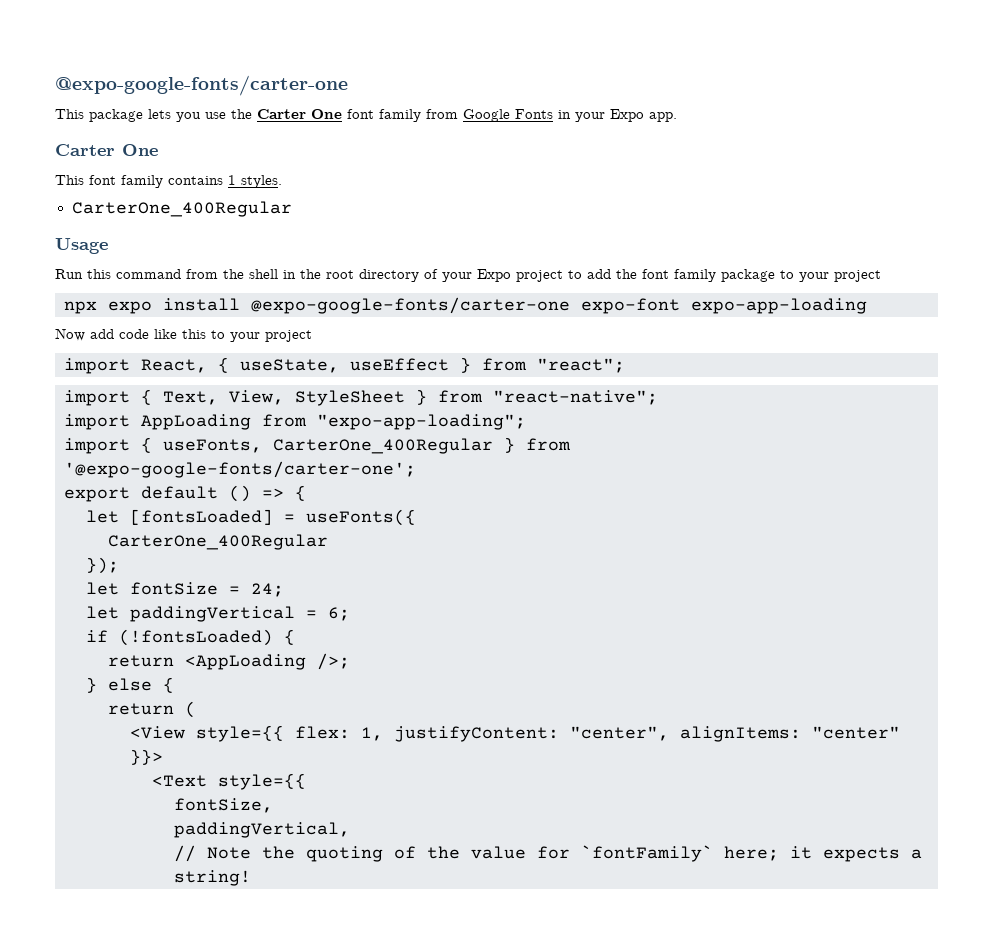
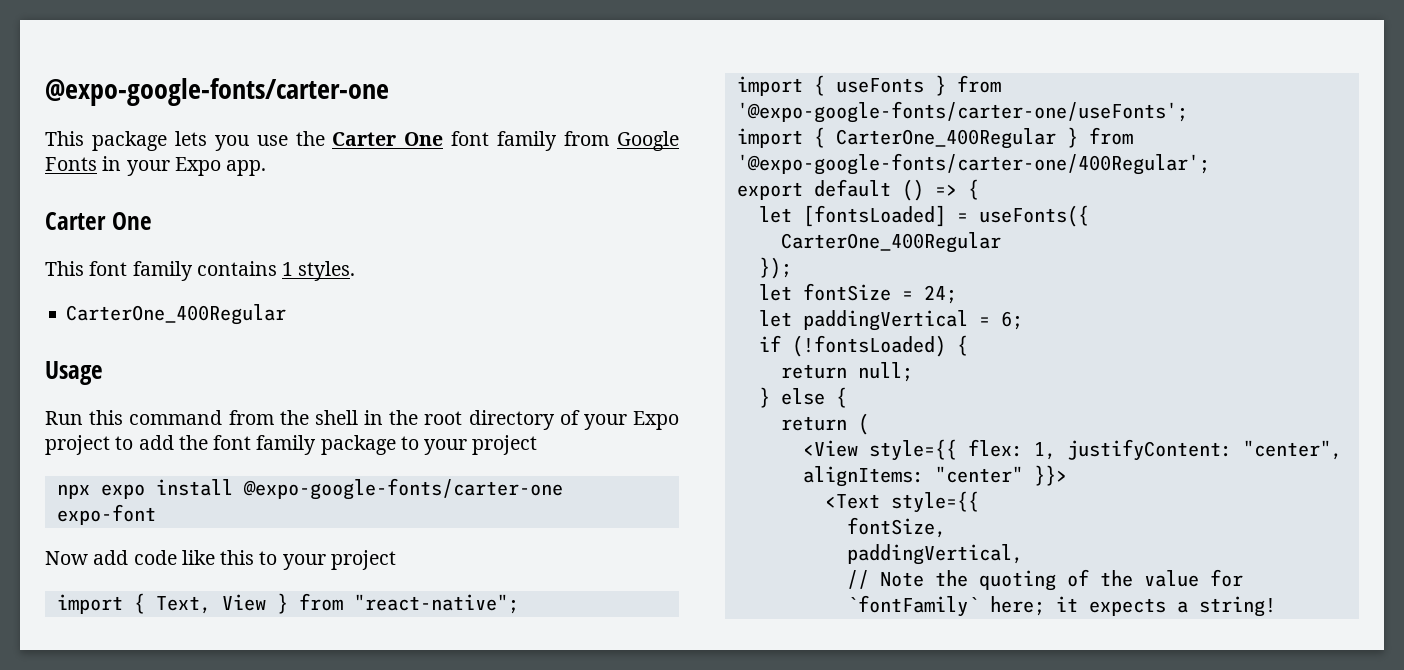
[691,298,867,314] expo-app-loading -> (156, 514) none
[64,357,625,374] // import React, { useState, useEffect } from "react"; -> (396, 560) none
[229,390,405,406] View, StyleSheet -> [221,594,266,611] View
[141,414,526,430] [64,437,262,454] AppLoading from "expo-app-loading"; // import { useFonts, -> [813,75,1001,96] [736,101,1188,123] [736,127,825,148] { useFonts } from '@expo-google-fonts/carter-one/useFonts'; // import {
[64,461,416,478] '@expo-google-fonts/carter-one'; -> [736,153,1210,175] '@expo-google-fonts/carter-one/400Regular';
[185,653,350,670] <AppLoading />; -> [857,362,913,382] null;

